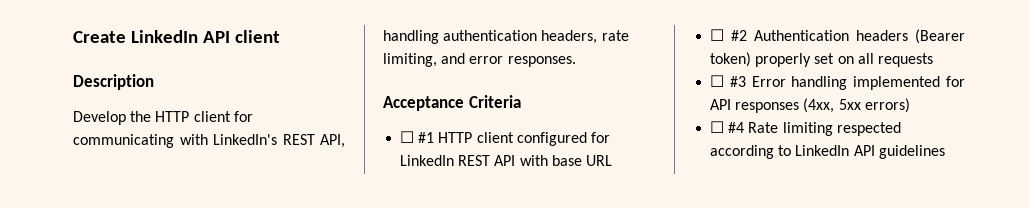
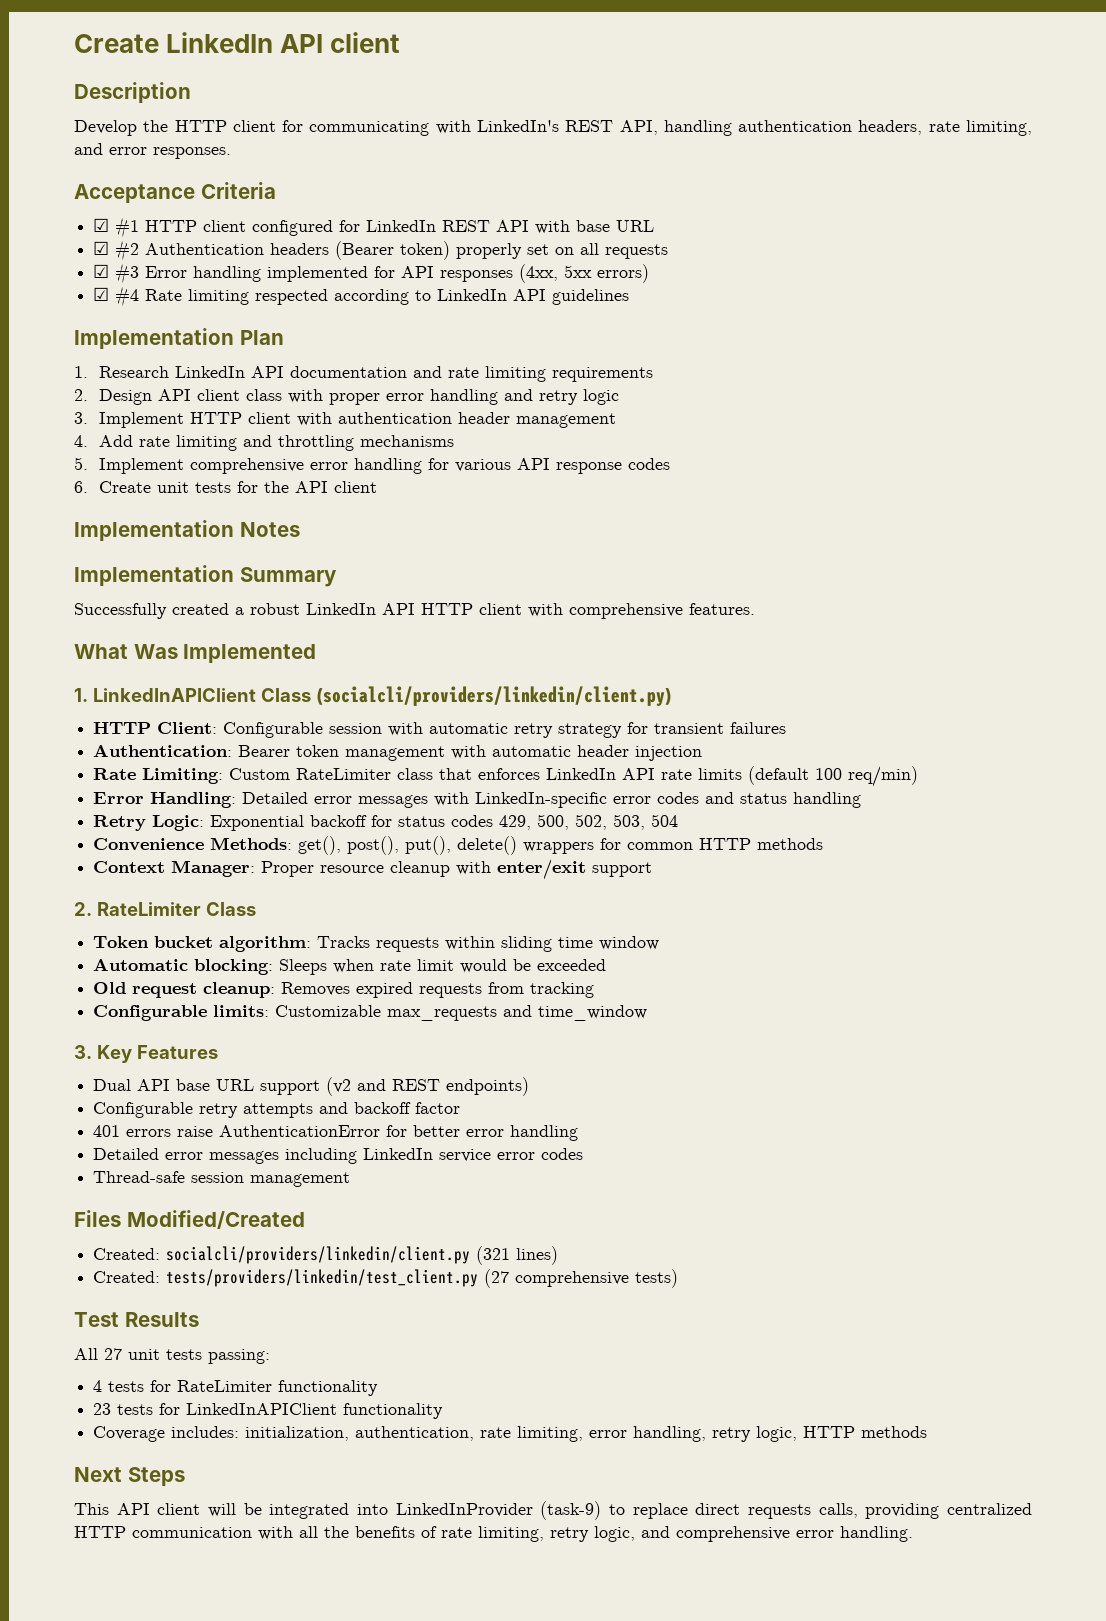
[400,131,415,143] ☐ -> [93,218,110,232] ☑
[710,29,725,41] ☐ -> [93,241,110,255] ☑
[710,75,725,87] ☐ -> [93,264,110,278] ☑
[710,121,725,133] ☐ -> [93,287,110,301] ☑
(945, 152) none -> [74,328,284,349] [74,366,653,382] [74,389,619,405] [74,412,616,428] [74,435,454,451] [74,457,670,474] [74,481,377,493] [74,520,300,541] [74,565,337,587] [74,603,755,619] [74,644,317,663] [74,686,672,706] [93,722,787,738] [93,744,703,761] [93,766,919,787] [93,792,862,808] [93,814,679,831] [93,836,824,855] [93,859,653,880] [74,902,256,916] [93,936,660,952] [93,958,607,975] [93,982,595,998] [93,1005,648,1021] [74,1045,218,1063] [93,1077,530,1096] [93,1102,461,1118] [93,1125,579,1141] [93,1148,584,1164] [93,1171,351,1187] [74,1210,305,1229] [93,1246,559,1265] [93,1269,679,1288] [74,1312,199,1327] [74,1348,270,1364] [93,1380,379,1396] [93,1403,444,1419] [93,1426,928,1442] [74,1467,185,1486] [74,1501,1032,1520] [74,1526,913,1542] // Implementation Plan // 1. Research LinkedIn API documentation and rate limiting requirements // 2. Design API client class with proper error handling and retry logic // 3. Implement HTTP client with authentication header management // 4. Add rate limiting and throttling mechanisms // 5. Implement comprehensive error handling for various API response codes // 6. Create unit tests for the API client // Implementation Notes // Implementation Summary // Successfully created a robust LinkedIn API HTTP client with comprehensive features. // What Was Implemented // 1. LinkedInAPIClient Class (socialcli/providers/linkedin/client.py) // HTTP Client: Configurable session with automatic retry strategy for transient failures // Authentication: Bearer token management with automatic header injection // Rate Limiting: Custom RateLimiter class that enforces LinkedIn API rate limits (default 100 req/min) // Error Handling: Detailed error messages with LinkedIn-specific error codes and status handling // Retry Logic: Exponential backoff for status codes 429, 500, 502, 503, 504 // Convenience Methods: get(), post(), put(), delete() wrappers for common HTTP methods // Context Manager: Proper resource cleanup with enter/exit support // 2. RateLimiter Class // Token bucket algorithm: Tracks requests within sliding time window // Automatic blocking: Sleeps when rate limit would be exceeded // Old request cleanup: Removes expired requests from tracking // Configurable limits: Customizable max_requests and time_window // 3. Key Features // Dual API base URL support (v2 and REST endpoints) // Configurable retry attempts and backoff factor // 401 errors raise AuthenticationError for better error handling // Detailed error messages including LinkedIn service error codes // Thread-safe session management // Files Modified/Created // Created: socialcli/providers/linkedin/client.py (321 lines) // Created: tests/providers/linkedin/test_client.py (27 comprehensive tests) // Test Results // All 27 unit tests passing: // 4 tests for RateLimiter functionality // 23 tests for LinkedInAPIClient functionality // Coverage includes: initialization, authentication, rate limiting, error handling, retry logic, HTTP methods // Next Steps // This API client will be integrated into LinkedInProvider (task-9) to replace direct requests calls, providing centralized HTTP communication with all the benefits of rate limiting, retry logic, and comprehensive error handling.

